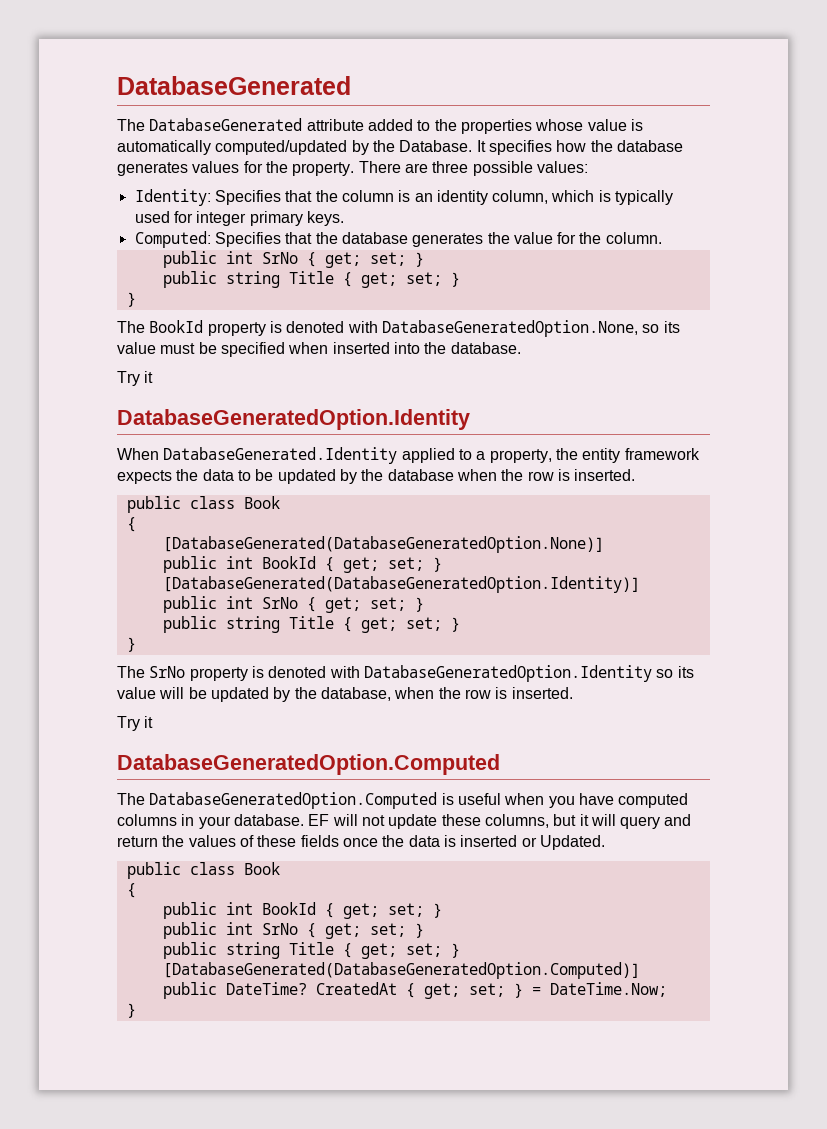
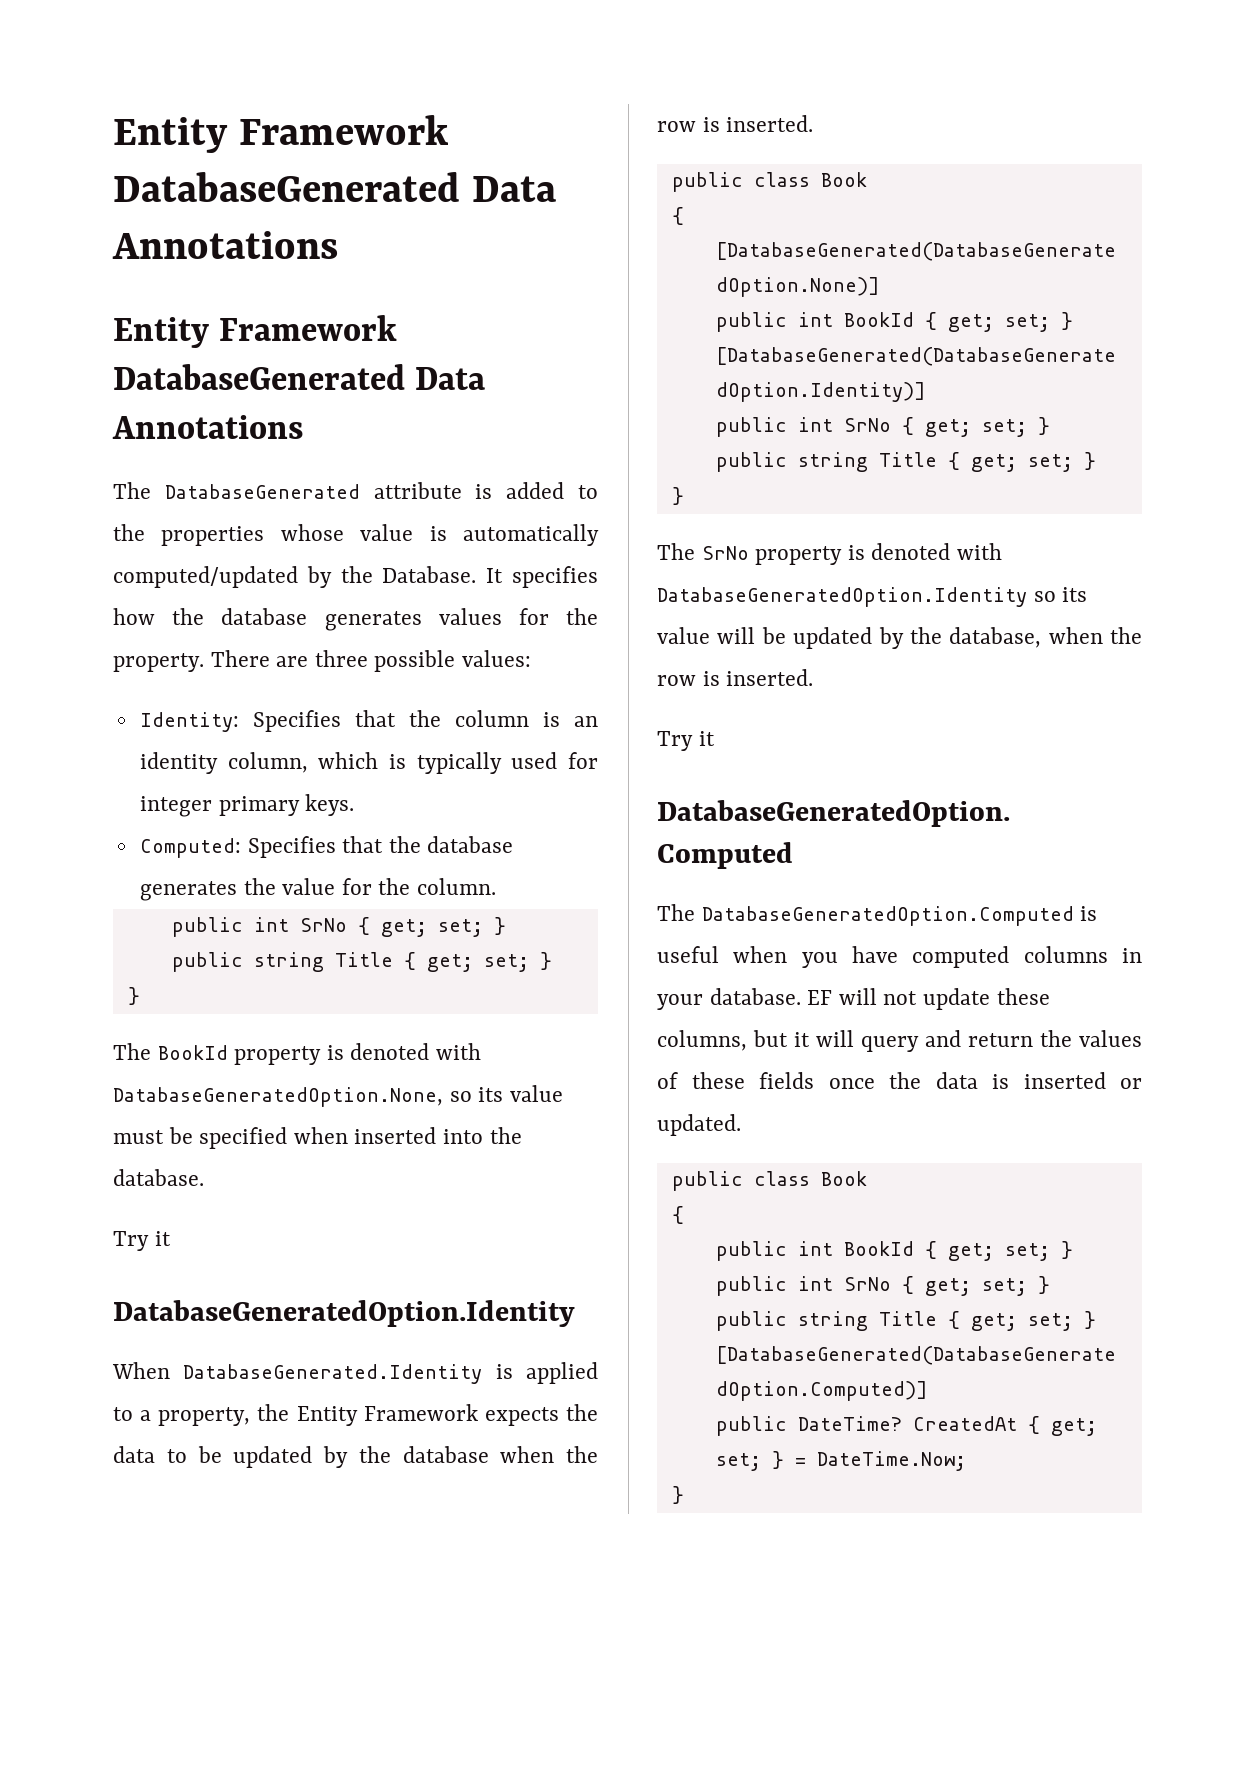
[117,76,351,95] DatabaseGenerated -> [113,115,449,153] [113,172,557,202] [112,231,338,259] [113,315,398,348] [113,364,486,390] [112,415,303,439] Entity Framework DatabaseGenerated Data Annotations // Entity Framework DatabaseGenerated Data Annotations
(364, 125) none -> [475,484,493,499] is
(398, 455) none -> [495,1364,513,1379] is
[582,448,700,463] entity framework -> [296,1404,478,1426] Entity Framework
[539,835,605,850] Updated. -> [657,1114,741,1136] updated.

